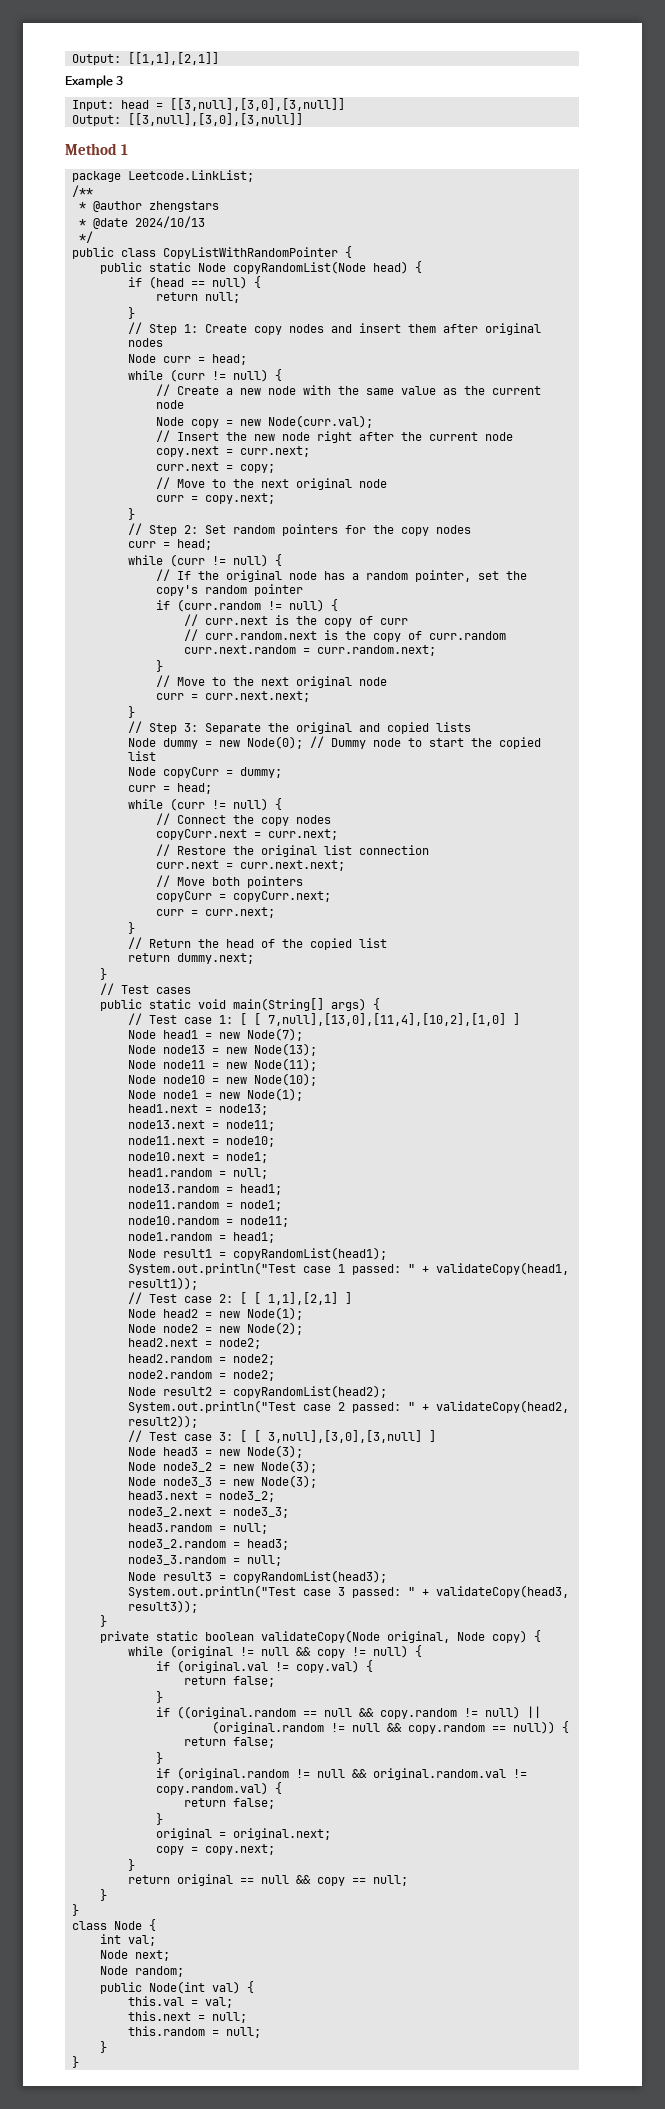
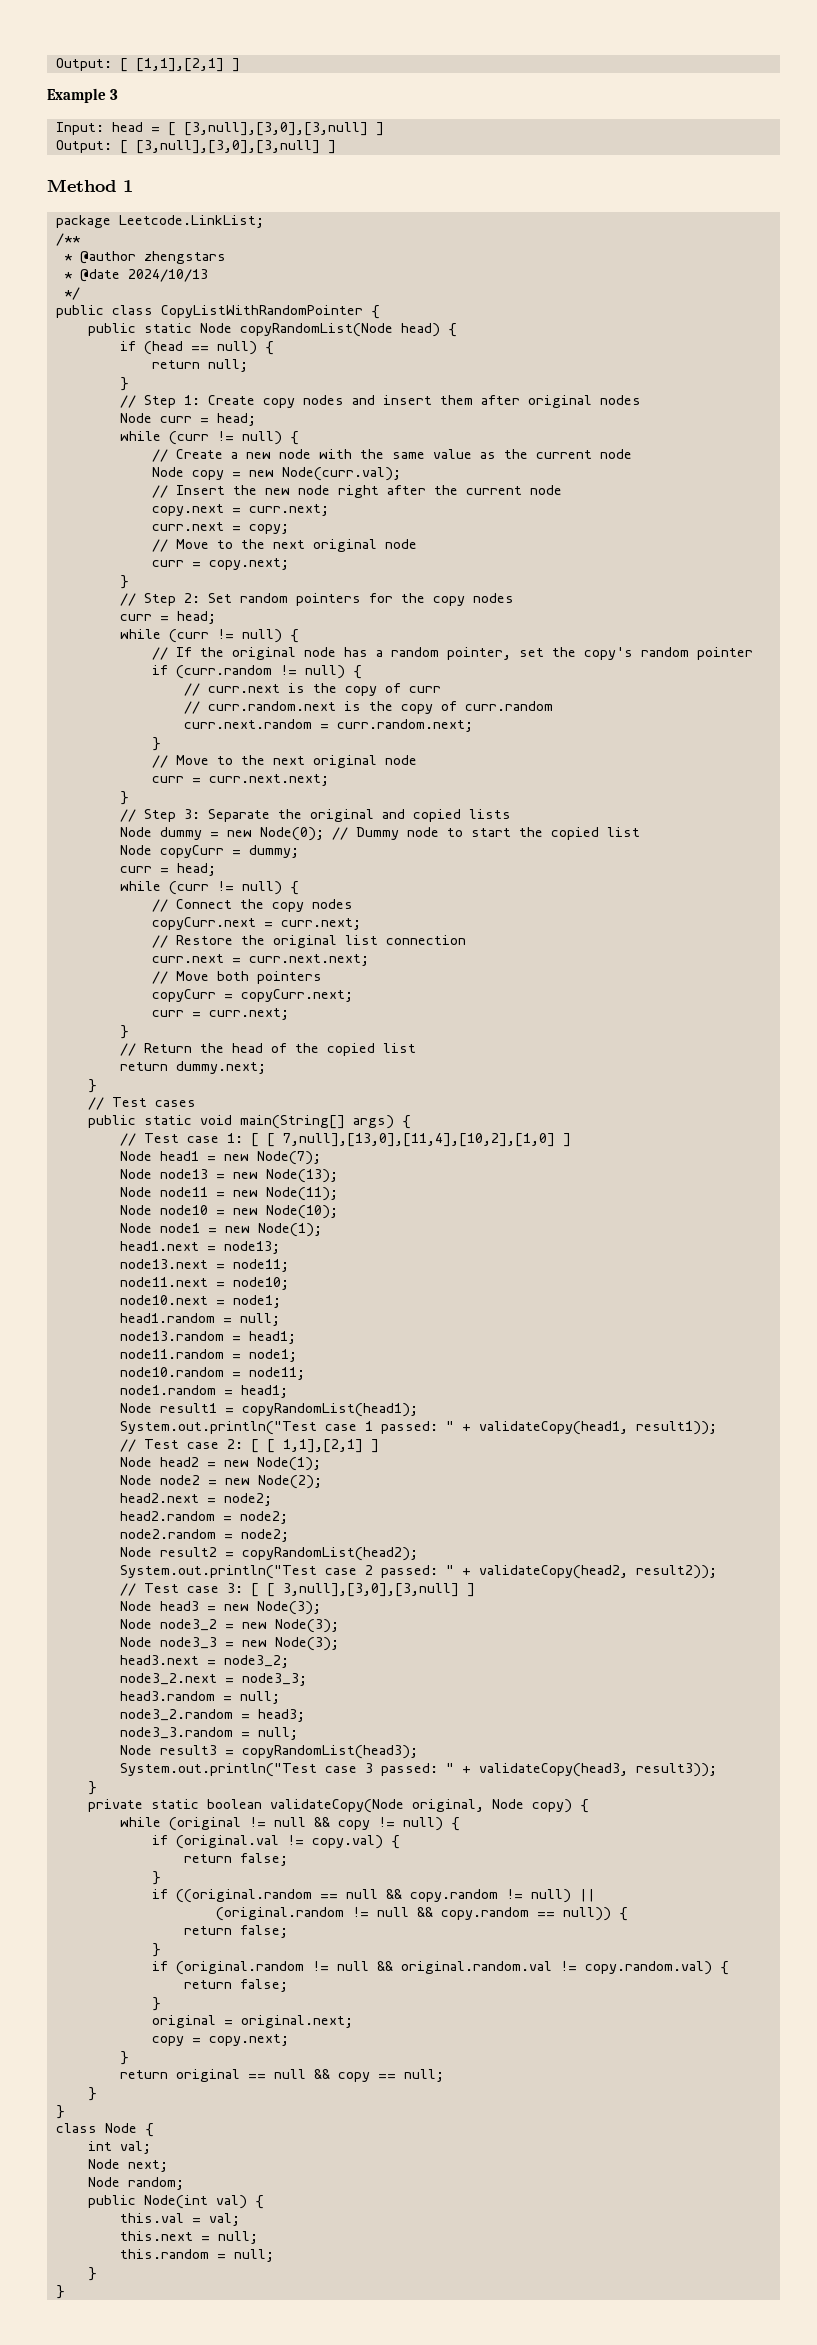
[72,52,220,65] Output: [[1,1],[2,1]] -> [55,58,240,72] Output: [ [1,1],[2,1] ]
[170,98,346,111] [72,113,304,126] [[3,null],[3,0],[3,null]] // Output: [[3,null],[3,0],[3,null]] -> [167,122,384,136] [55,140,336,154] [ [3,null],[3,0],[3,null] ] // Output: [ [3,null],[3,0],[3,null] ]

